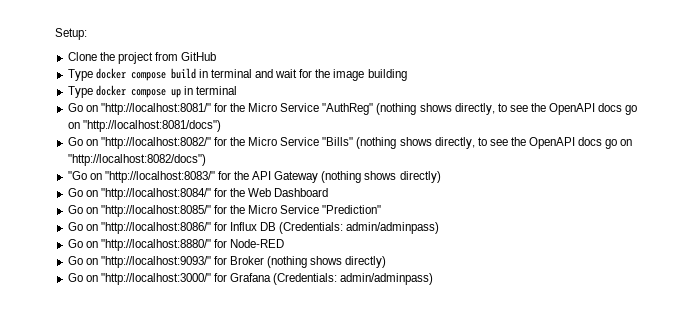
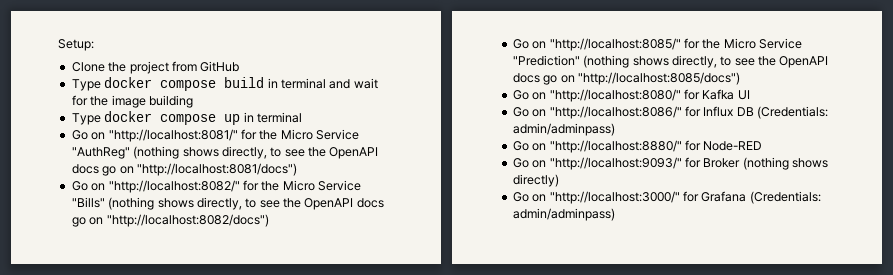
[67,171,441,183] [67,188,329,200] // "Go on "http://localhost:8083/" for the API Gateway (nothing shows directly) // Go on "http://localhost:8084/" for the Web Dashboard -> (269, 220) none
(382, 209) none -> [583,55,829,68] [512,72,740,85] [512,89,750,102] (nothing shows directly, to see the OpenAPI docs go on "http://localhost:8085/docs") // Go on "http://localhost:8080/" for Kafka UI

